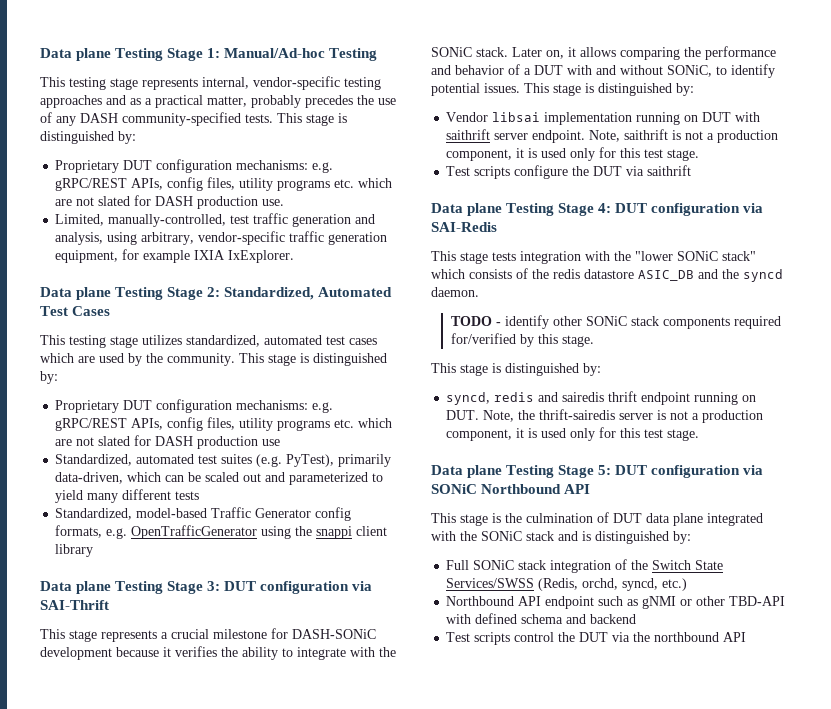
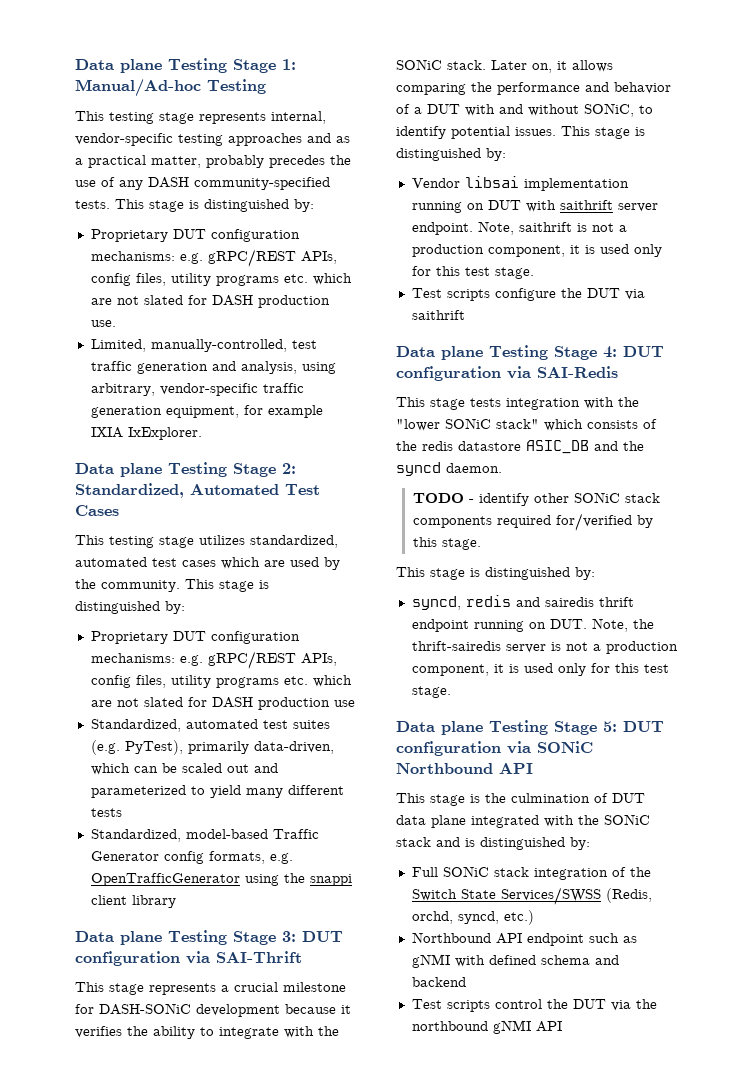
[680,596,786,606] or other TBD-API -> (450, 961) none
(720, 637) none -> [492,1020,531,1034] gNMI

